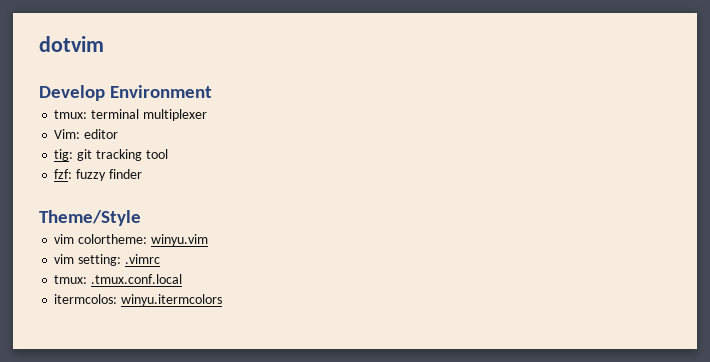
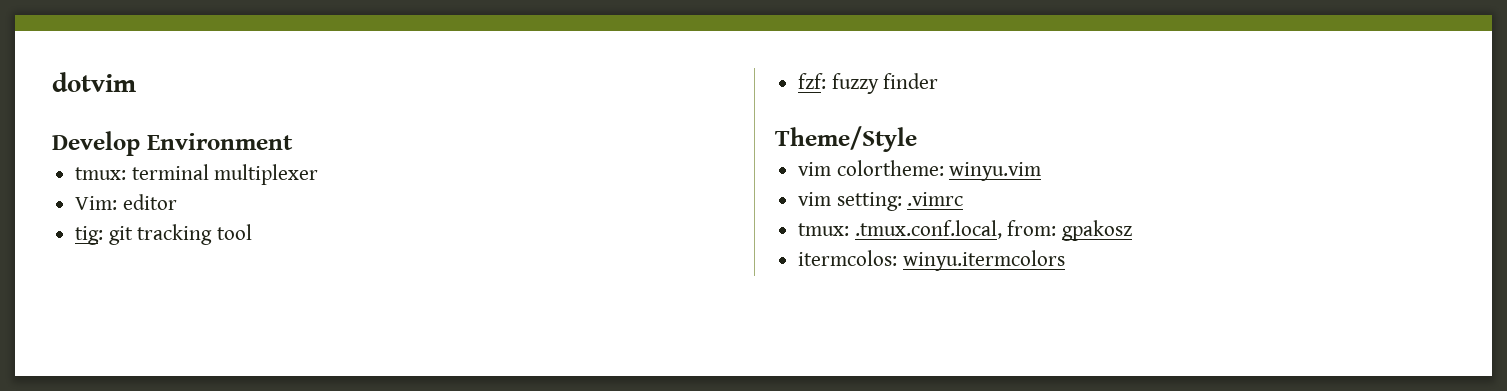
[91,274,183,284] .tmux.conf.local -> [854,220,1133,241] .tmux.conf.local, from: gpakosz

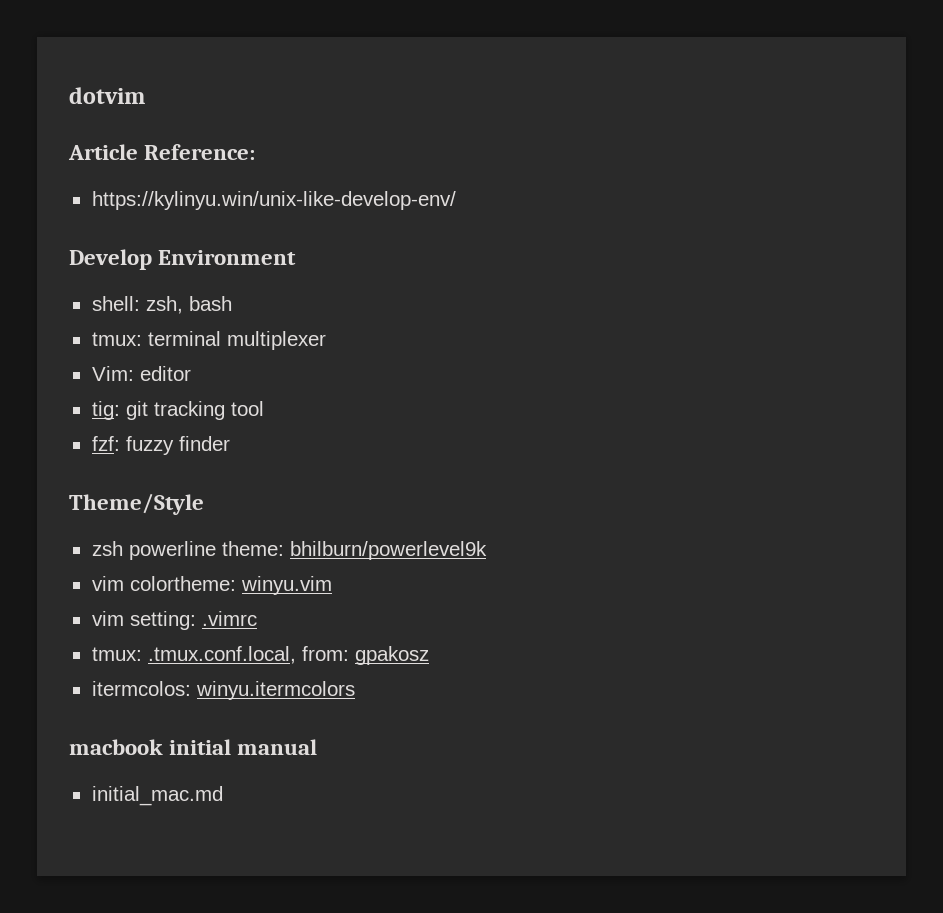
(136, 82) none -> [68,144,256,160] [91,191,456,210] // Article Reference: // https://kylinyu.win/unix-like-develop-env/
(293, 141) none -> [91,296,232,314] // shell: zsh, bash
(917, 139) none -> [91,541,487,560] // zsh powerline theme: bhilburn/powerlevel9k
(1065, 260) none -> [69,739,318,755] [91,786,223,806] // macbook initial manual // initial_mac.md

